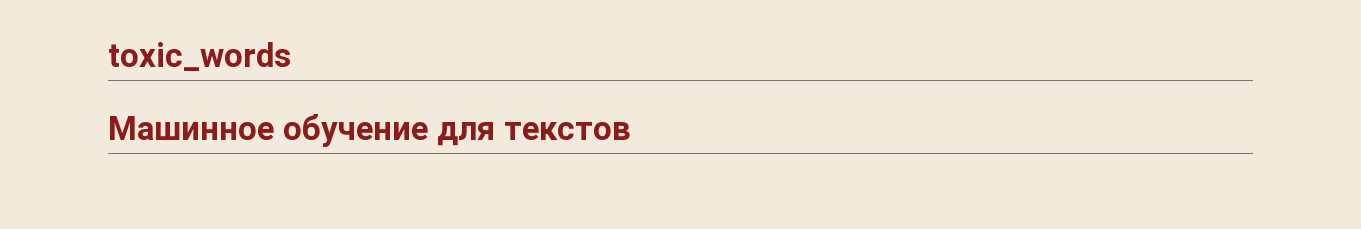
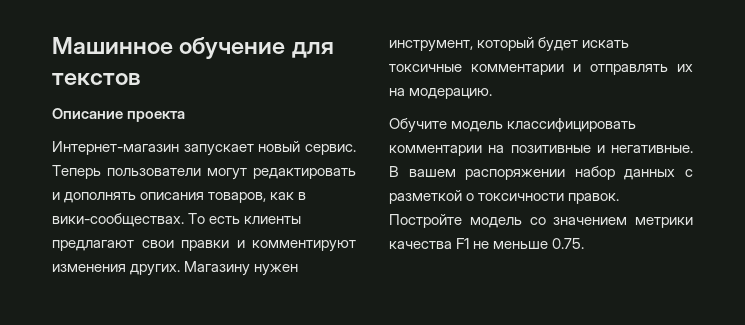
[108,42,291,71] toxic_words // -> (52, 45) none
(631, 131) none -> [52,108,186,122] [52,141,357,156] [52,165,356,180] [52,192,307,203] [52,213,302,227] [52,240,356,252] [52,261,299,276] [389,37,630,52] [389,64,693,75] [389,88,493,99] [389,118,637,133] [389,145,693,156] [389,166,693,180] [389,190,620,204] [389,214,693,228] [389,238,585,249] // Описание проекта // Интернет-магазин запускает новый сервис. Теперь пользователи могут редактировать и дополнять описания товаров, как в вики-сообществах. То есть клиенты предлагают свои правки и комментируют изменения других. Магазину нужен инструмент, который будет искать токсичные комментарии и отправлять их на модерацию. // Обучите модель классифицировать комментарии на позитивные и негативные. В вашем распоряжении набор данных с разметкой о токсичности правок. Постройте модель со значением метрики качества F1 не меньше 0.75.

